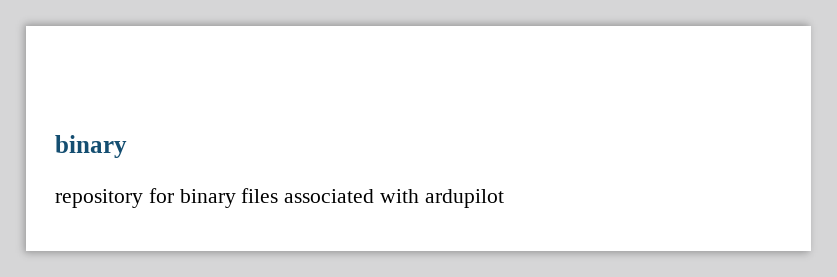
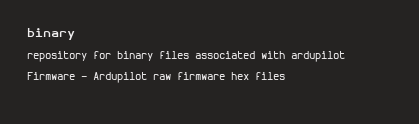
(504, 198) none -> [27,72,285,83] // Firmware - Ardupilot raw firmware hex files

